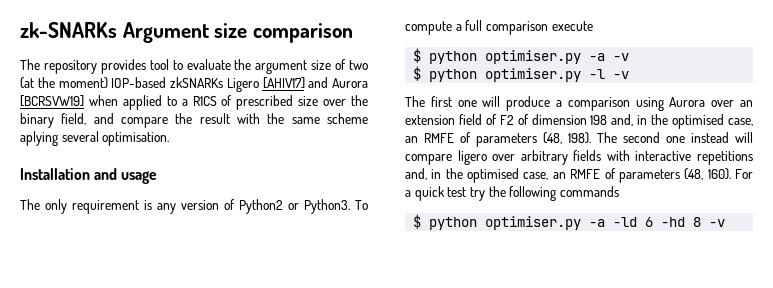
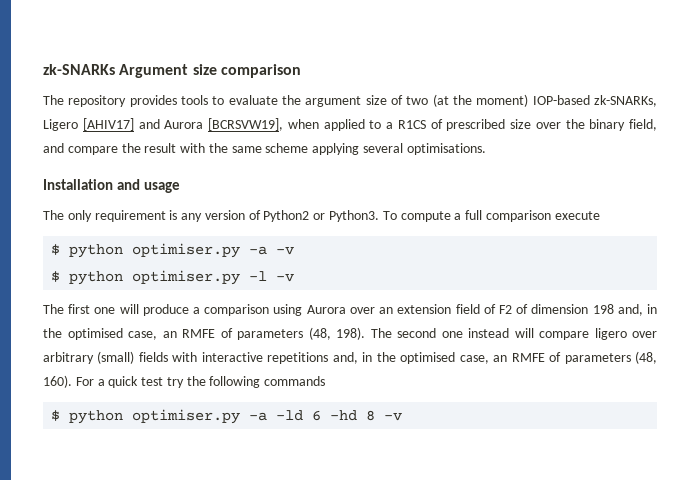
[149,59,169,70] tool -> [181,95,208,105] tools
[170,77,223,88] zkSNARKs -> [593,95,657,107] zk-SNARKs,
[20,95,84,107] [BCRSVW19] -> [208,118,283,131] [BCRSVW19],
[20,131,170,146] aplying several optimisation. -> [312,143,486,155] applying several optimisations.
(568, 157) none -> [97,351,135,364] (small)

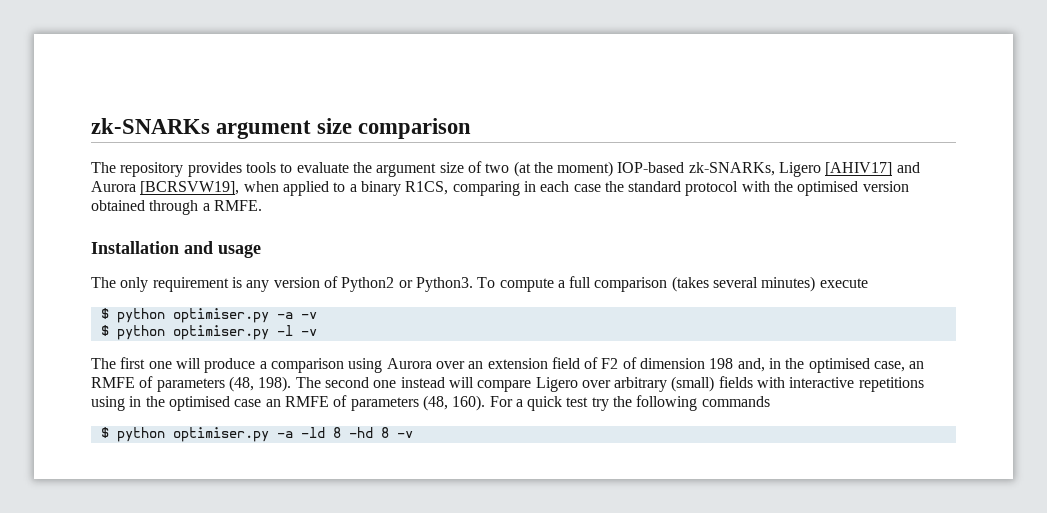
[119,64,189,78] Argument -> [216,120,312,139] argument
[397,119,657,131] [43,143,486,155] R1CS of prescribed size over the binary field, and compare the result with the same scheme applying several optimisations. -> [360,181,909,196] [91,200,262,215] binary R1CS, comparing in each case the standard protocol with the optimised version obtained through a RMFE.
(551, 216) none -> [671,276,816,292] (takes several minutes)
[594,328,627,340] ligero -> [535,377,578,392] Ligero
[332,352,489,364] and, in the optimised case, -> [91,396,262,411] using in the optimised case
[312,410,322,421] 6 -> [332,427,341,438] 8

